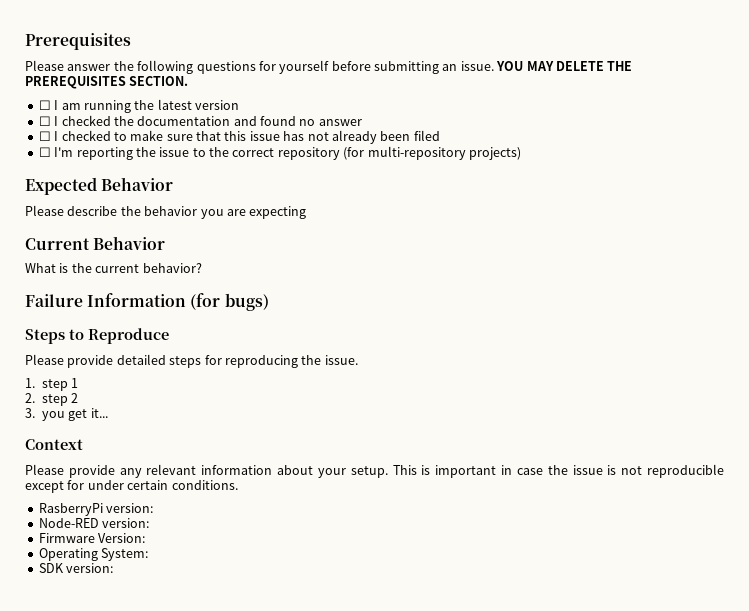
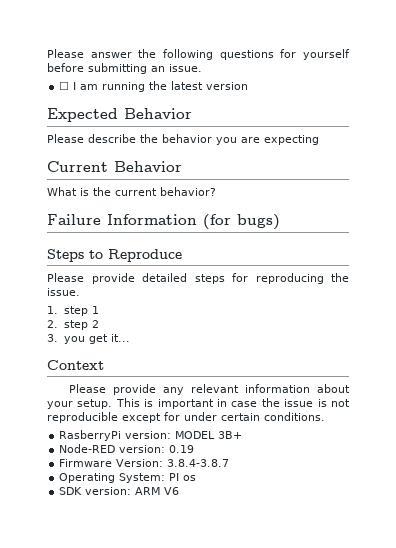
[25,33,131,50] Prerequisites // -> (47, 53) none
[496,61,633,71] [25,76,189,89] YOU MAY DELETE THE PREREQUISITES SECTION. -> (202, 68) none
[38,115,362,126] [38,130,440,144] [38,146,521,160] // ☐ I checked the documentation and found no answer // ☐ I checked to make sure that this issue has not already been filed // ☐ I'm reporting the issue to the correct repository (for multi-repository projects) -> (249, 86) none
(154, 508) none -> [175,431,243,439] MODEL 3B+
(150, 523) none -> [169,445,195,453] 0.19
(146, 538) none -> [167,459,230,467] 3.8.4-3.8.7
(149, 554) none -> [169,473,197,481] PI os
(114, 568) none -> [135,487,180,495] ARM V6

